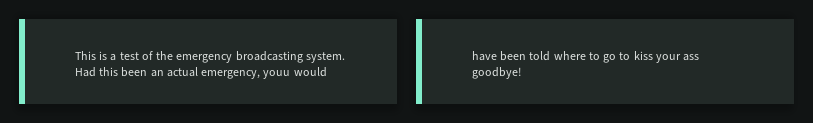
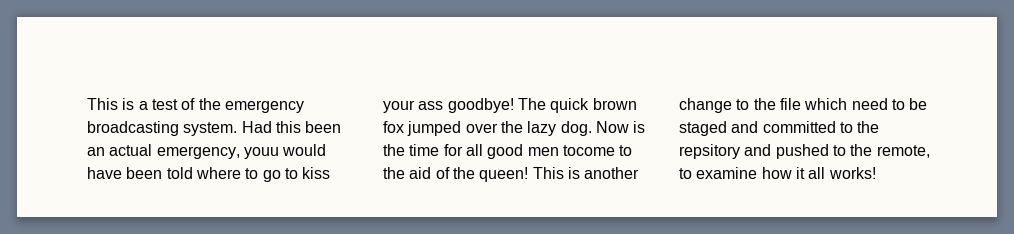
(521, 73) none -> [517,98,637,113] [383,121,646,136] [383,144,633,159] [383,167,640,182] [679,98,928,113] [679,121,880,136] [679,144,930,159] [679,167,876,179] The quick brown fox jumped over the lazy dog. Now is the time for all good men tocome to the aid of the queen! This is another change to the file which need to be staged and committed to the repsitory and pushed to the remote, to examine how it all works!

